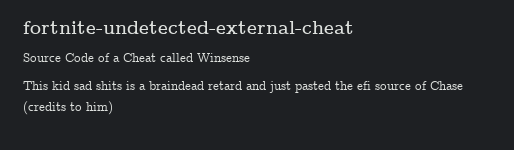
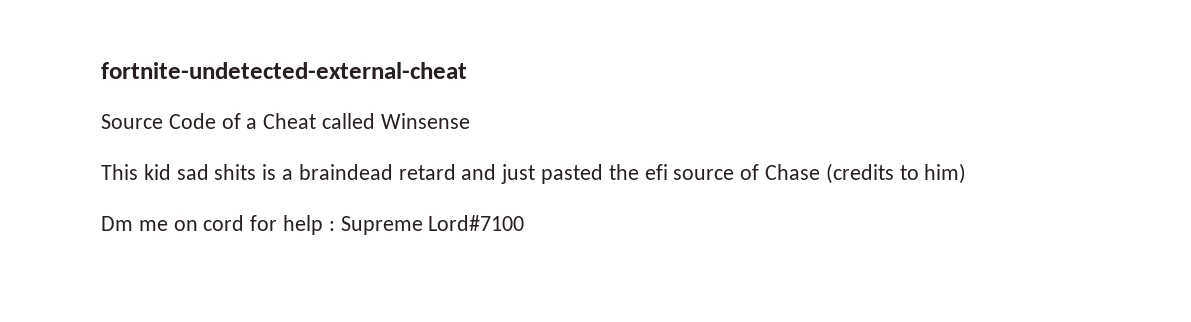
(113, 108) none -> [101,215,525,235] // Dm me on cord for help : Supreme Lord#7100

